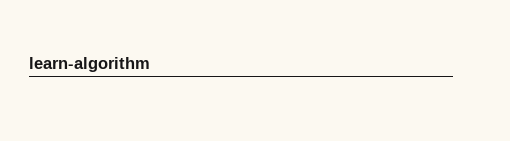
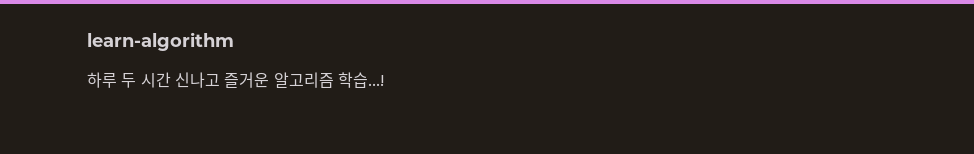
(150, 64) none -> [87,72,384,88] // 하루 두 시간 신나고 즐거운 알고리즘 학습...!

